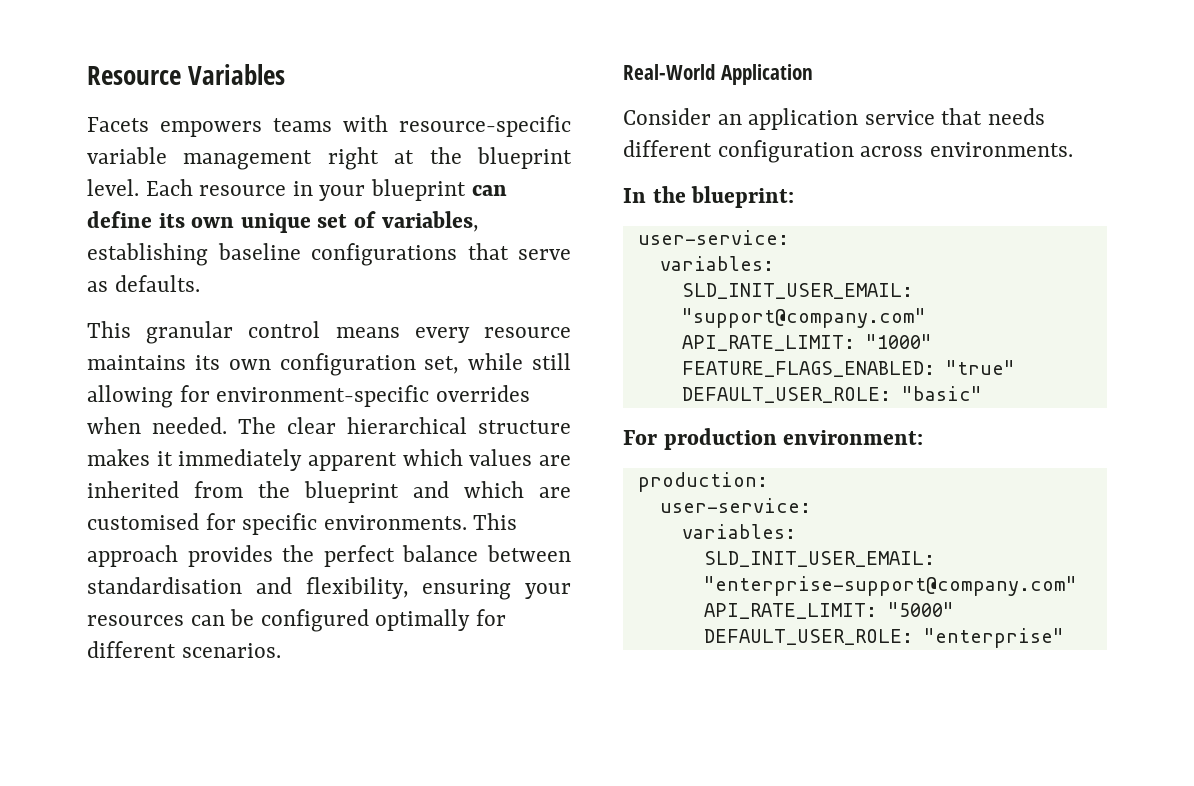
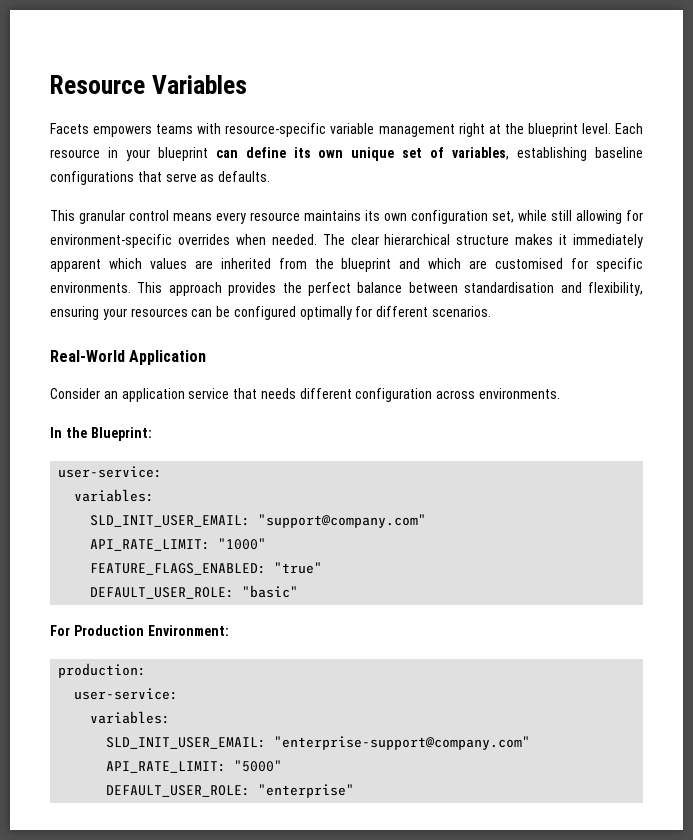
[691,186,795,208] blueprint: -> [90,427,152,441] Blueprint:
[663,428,924,450] production environment: -> [73,625,229,636] Production Environment:

